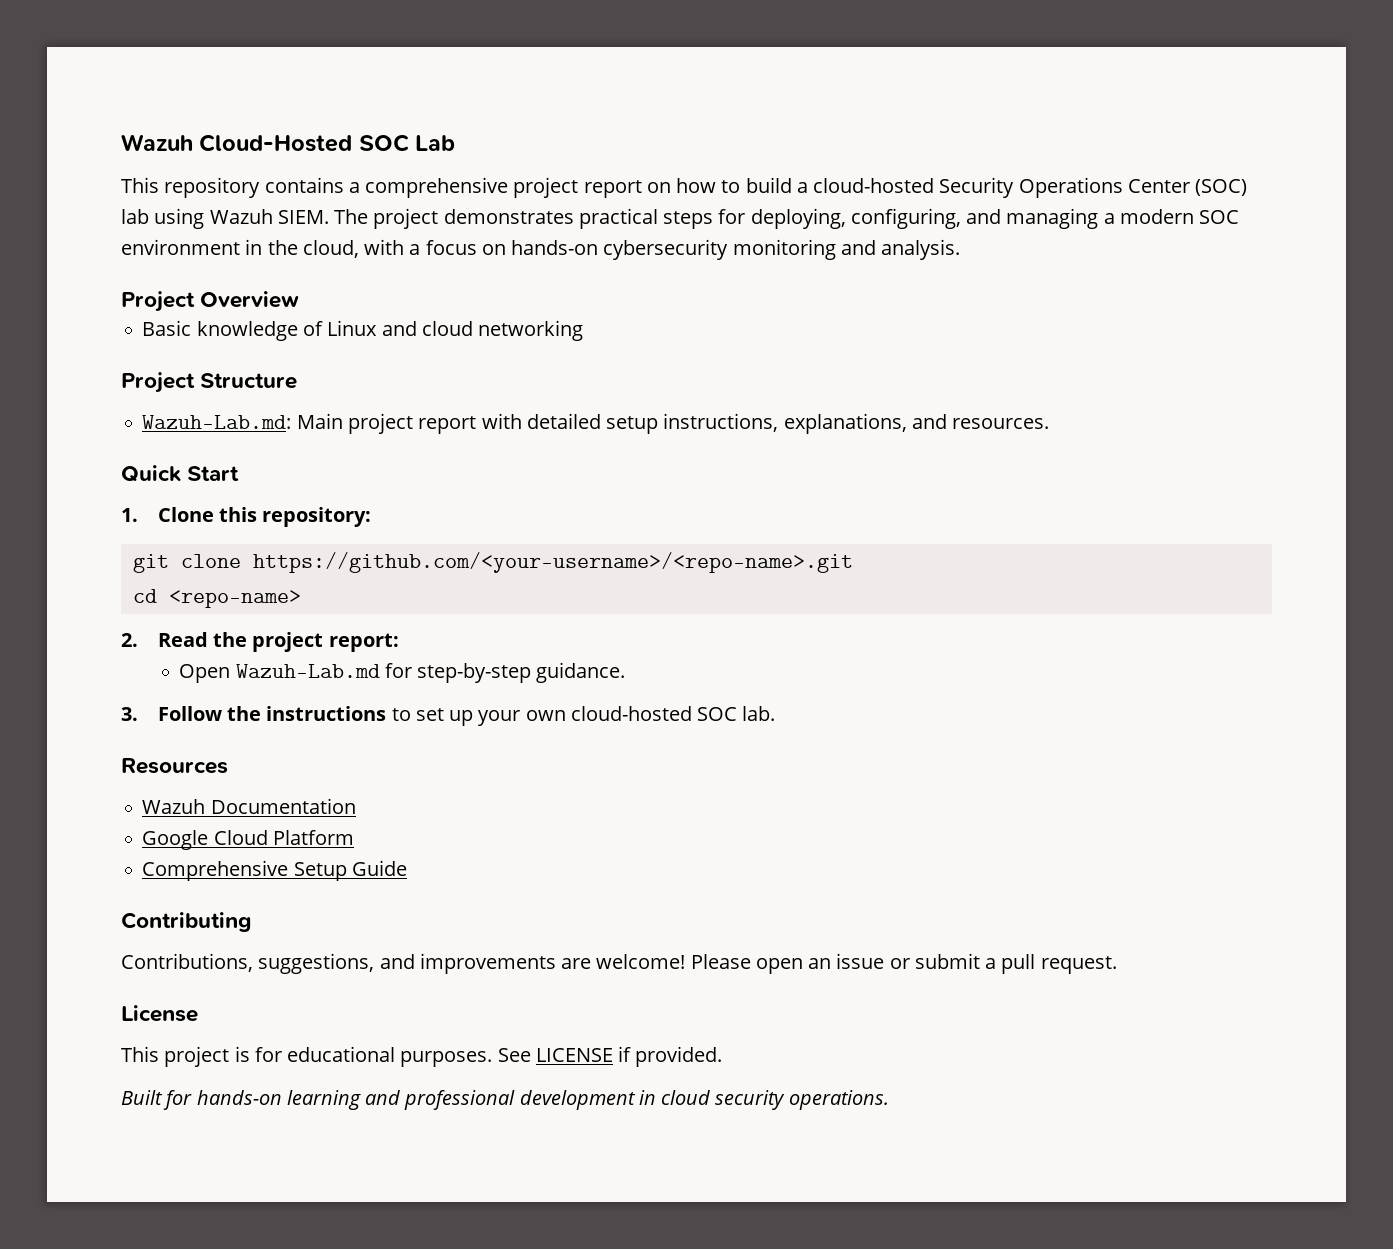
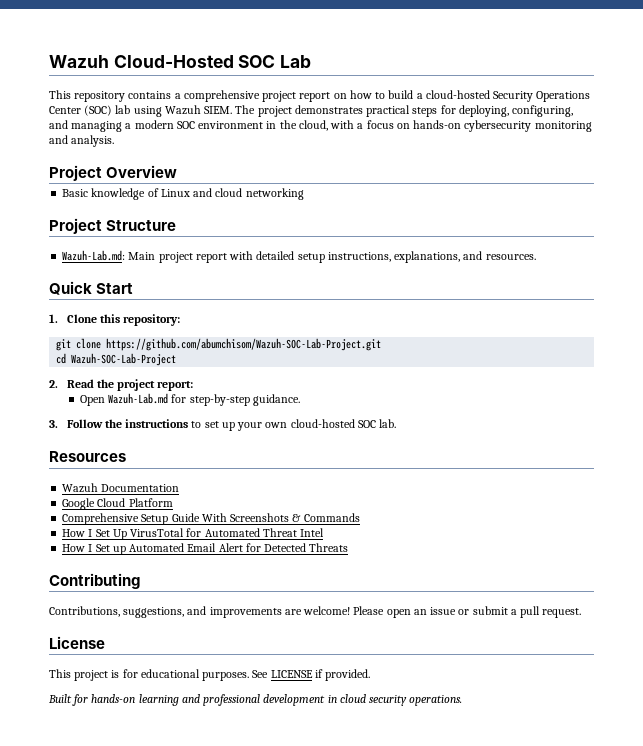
[252,552,853,573] https://github.com/<your-username>/<repo-name>.git -> [106,338,382,351] https://github.com/abumchisom/Wazuh-SOC-Lab-Project.git
[168,590,301,608] <repo-name> -> [71,353,177,366] Wazuh-SOC-Lab-Project
(407, 868) none -> [201,513,360,522] [62,528,325,540] [62,543,349,555] With Screenshots & Commands // How I Set Up VirusTotal for Automated Threat Intel // How I Set up Automated Email Alert for Detected Threats

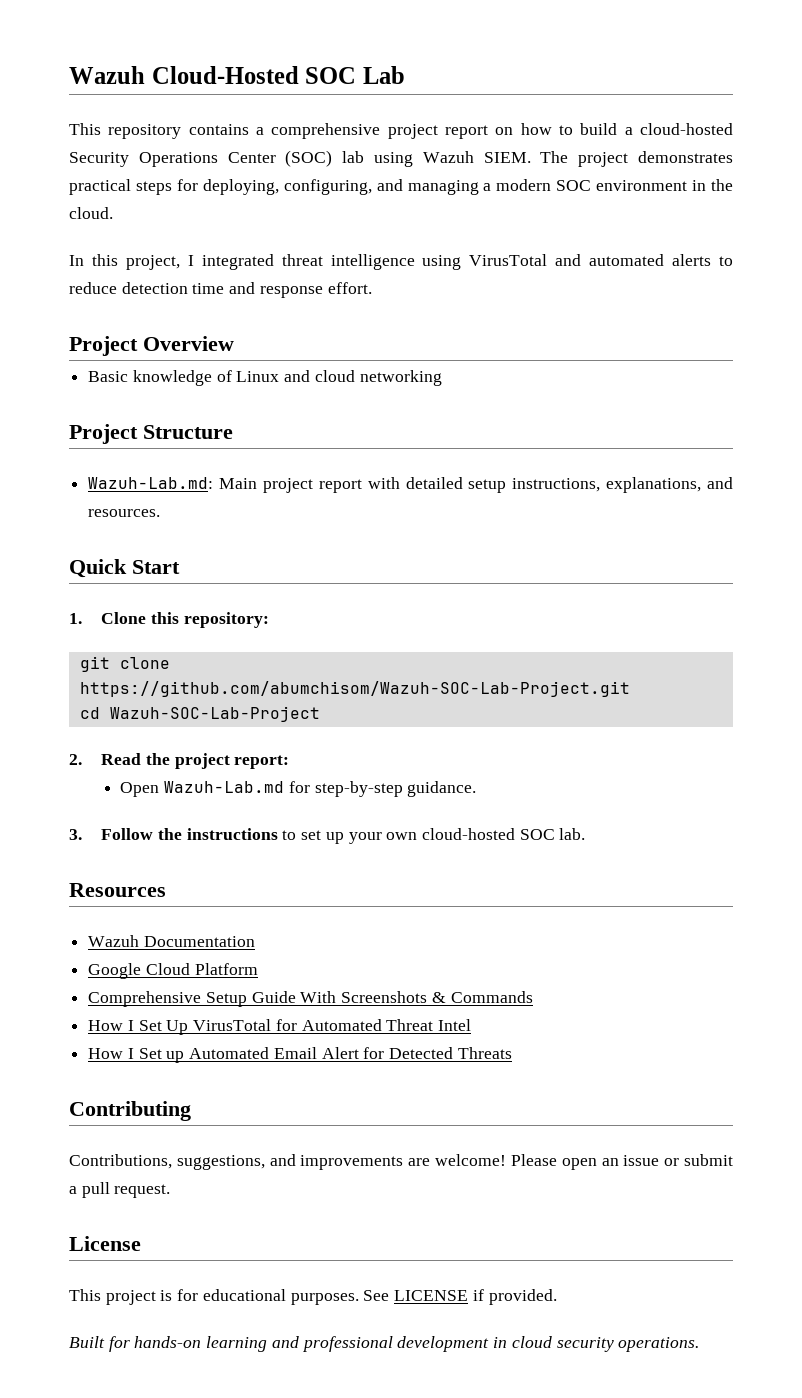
[298,120,592,132] [49,135,115,147] cloud, with a focus on hands-on cybersecurity monitoring and analysis. -> [69,207,113,219] [69,254,733,270] [69,282,372,298] cloud. // In this project, I integrated threat intelligence using VirusTotal and automated alerts to reduce detection time and response effort.

